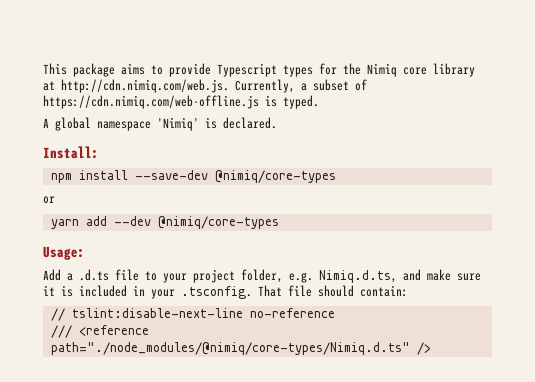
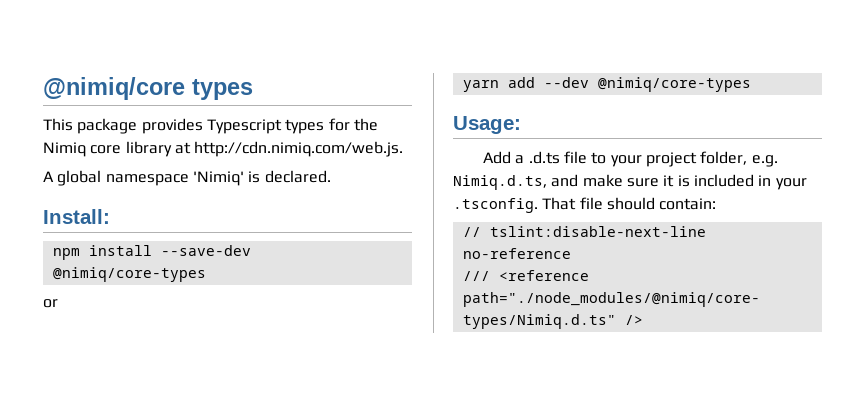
[43,63,211,77] This package aims to provide -> [43,77,253,100] [43,118,203,134] @nimiq/core types // This package provides
[235,79,367,93] [43,95,319,109] Currently, a subset of https://cdn.nimiq.com/web-offline.js is typed. -> (404, 149) none

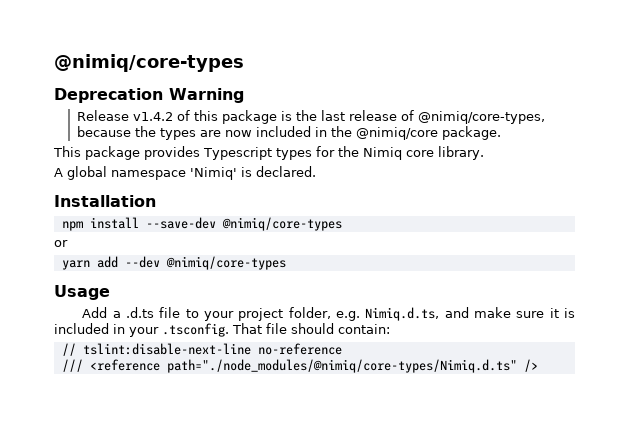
[43,77,253,100] @nimiq/core types -> [54,54,244,72] [54,88,244,103] [76,110,545,124] [76,126,501,140] @nimiq/core-types // Deprecation Warning // Release v1.4.2 of this package is the last release of @nimiq/core-types, because the types are now included in the @nimiq/core package.
[125,141,404,157] library at http://cdn.nimiq.com/web.js. -> [437,146,484,160] library.
[43,209,110,224] Install: -> [54,195,156,207] Installation
[453,116,521,134] Usage: -> [54,285,110,300] Usage

